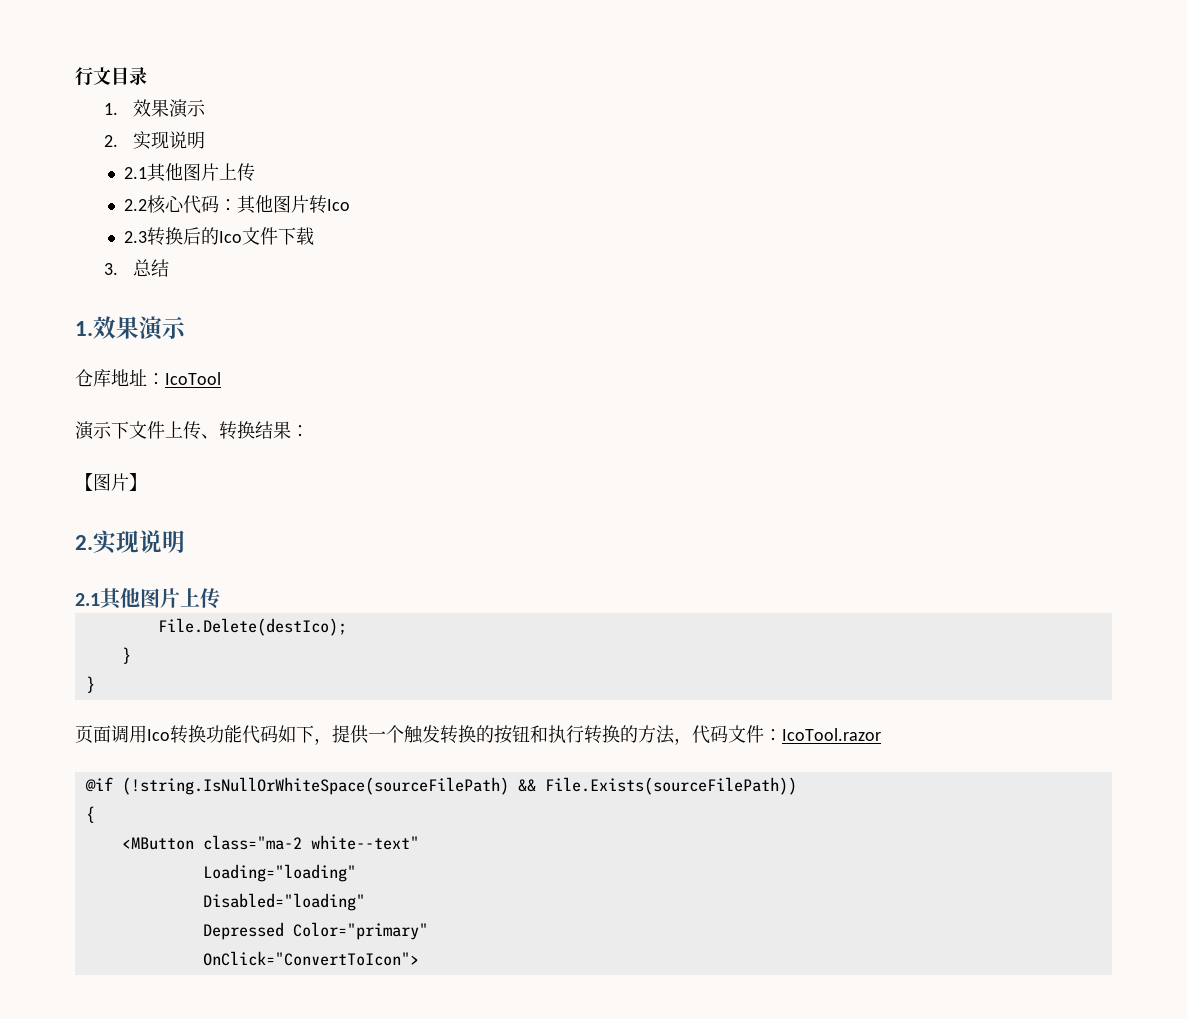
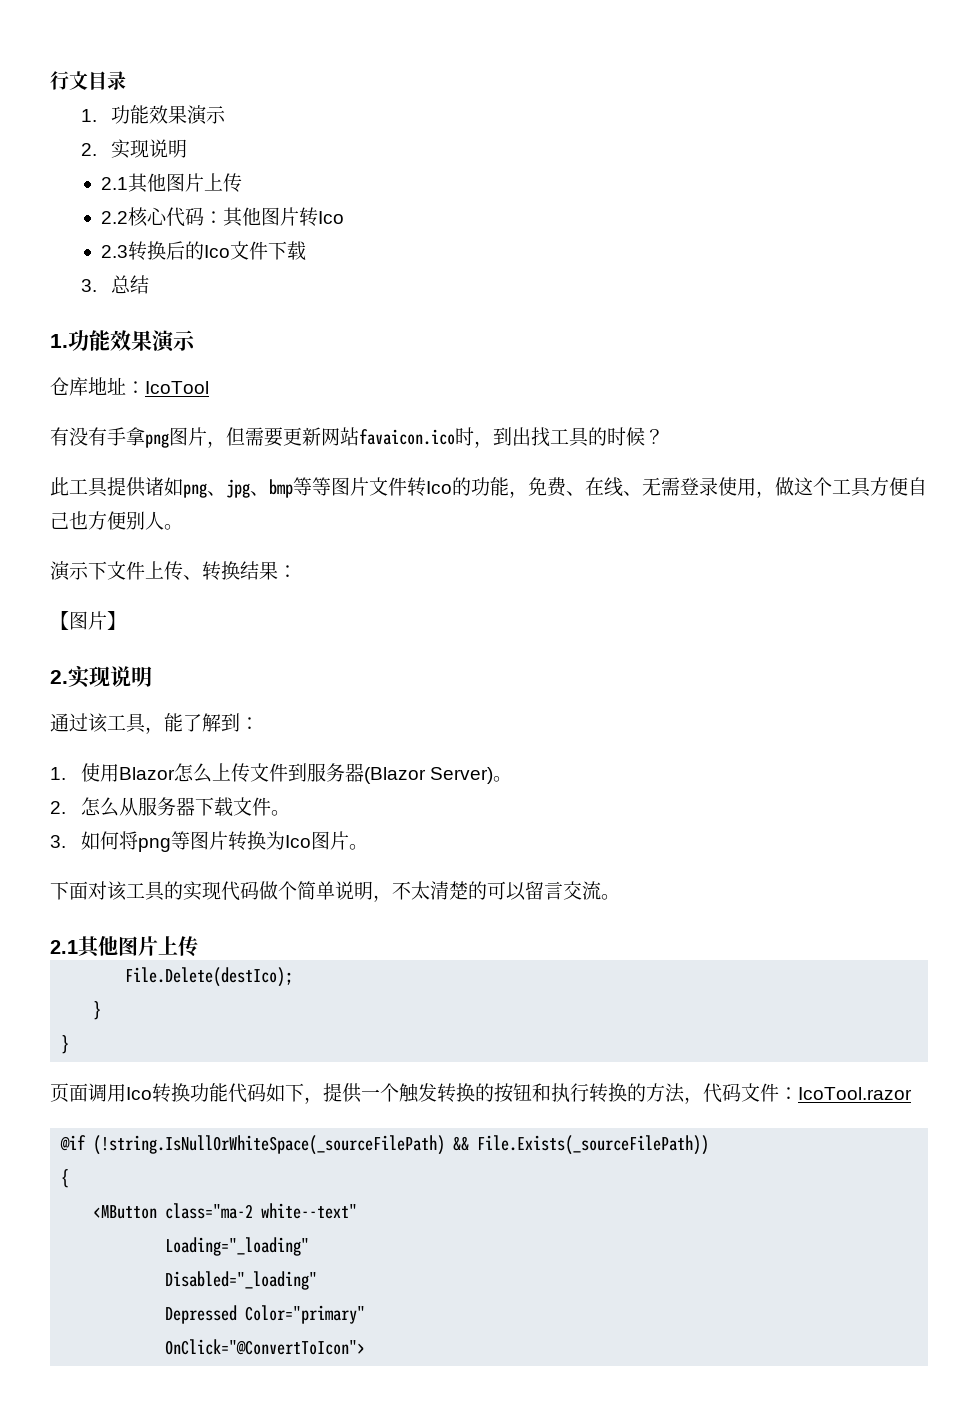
(119, 109) none -> [111,105,150,124] 功能
(93, 328) none -> [68,330,110,351] 功能
(221, 378) none -> [50,427,664,448] [50,477,927,498] [50,511,183,530] // 有没有手拿png图片，但需要更新网站favaicon.ico时，到出找工具的时候？ // 此工具提供诸如png、jpg、bmp等等图片文件转Ico的功能，免费、在线、无需登录使用，做这个工具方便自己也方便别人。
(185, 541) none -> [50,713,259,734] [50,763,512,784] [50,797,290,817] [50,831,368,852] [50,881,620,902] // 通过该工具，能了解到： // 1.使用Blazor怎么上传文件到服务器(Blazor Server)。 // 2.怎么从服务器下载文件。 // 3.如何将png等图片转换为Ico图片。 // 下面对该工具的实现代码做个简单说明，不太清楚的可以留言交流。
[121,777,797,795] (!string.IsNullOrWhiteSpace(sourceFilePath) && File.Exists(sourceFilePath)) -> [93,1135,710,1155] (!string.IsNullOrWhiteSpace(_sourceFilePath) && File.Exists(_sourceFilePath))
[202,864,356,882] [202,893,365,911] Loading="loading" // Disabled="loading" -> [165,1237,310,1256] [165,1271,318,1290] Loading="_loading" // Disabled="_loading"
[202,951,419,966] OnClick="ConvertToIcon"> -> [165,1339,366,1355] OnClick="@ConvertToIcon">

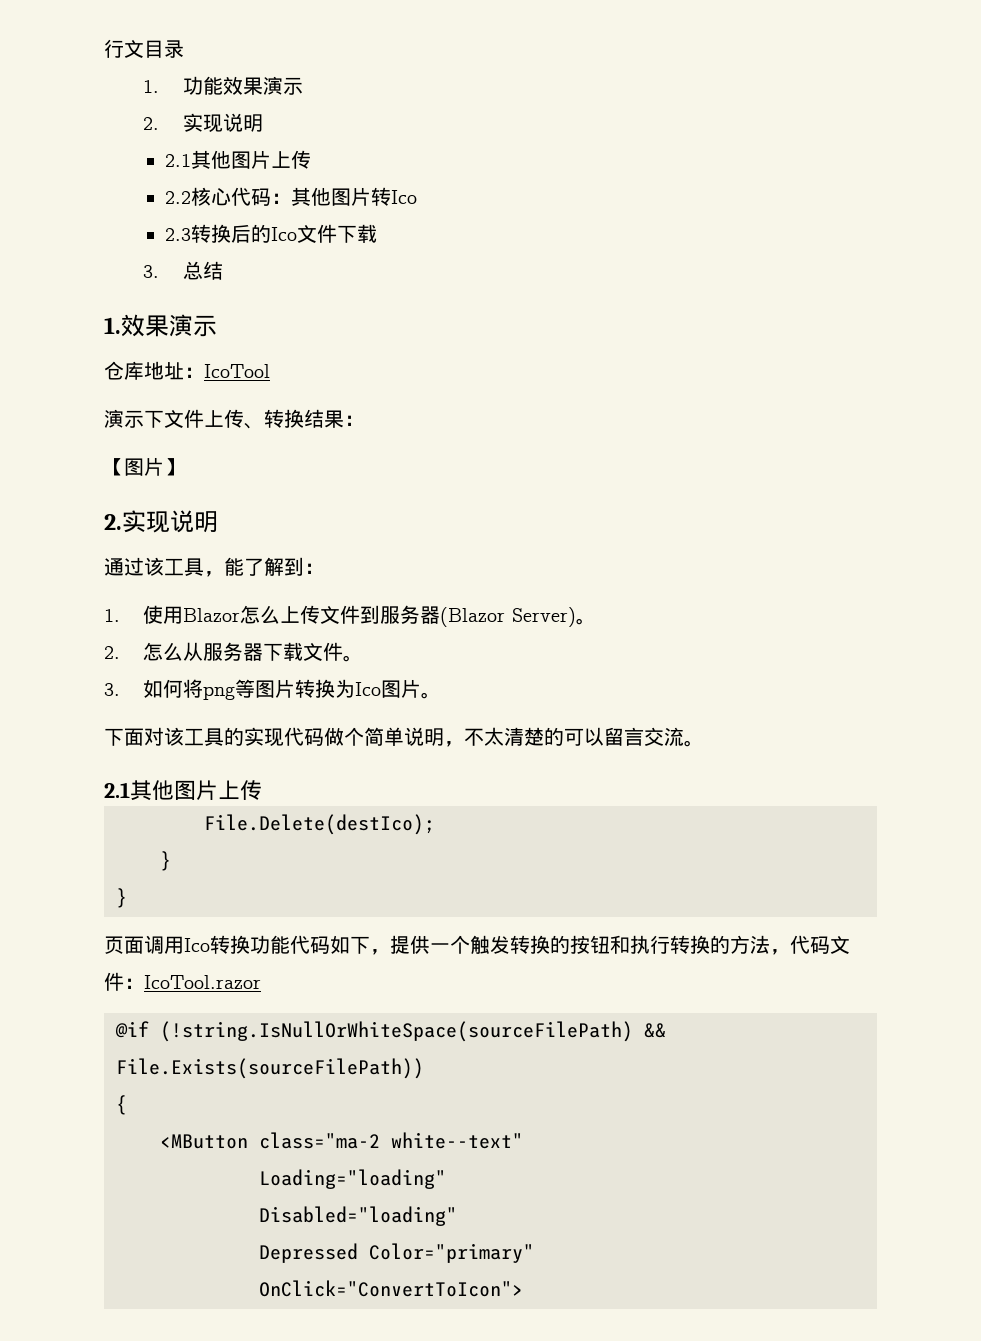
[68,330,110,351] 功能 -> (121, 325) none
[50,427,664,448] [50,477,927,498] [50,511,183,530] // 有没有手拿png图片，但需要更新网站favaicon.ico时，到出找工具的时候？ // 此工具提供诸如png、jpg、bmp等等图片文件转Ico的功能，免费、在线、无需登录使用，做这个工具方便自己也方便别人。 -> (270, 371) none
[93,1135,710,1155] (!string.IsNullOrWhiteSpace(_sourceFilePath) && File.Exists(_sourceFilePath)) -> [160,1021,666,1042] [116,1058,424,1079] (!string.IsNullOrWhiteSpace(sourceFilePath) && File.Exists(sourceFilePath))
[165,1237,310,1256] [165,1271,318,1290] Loading="_loading" // Disabled="_loading" -> [259,1169,446,1189] [259,1206,457,1226] Loading="loading" // Disabled="loading"
[165,1339,366,1355] OnClick="@ConvertToIcon"> -> [259,1280,523,1297] OnClick="ConvertToIcon">

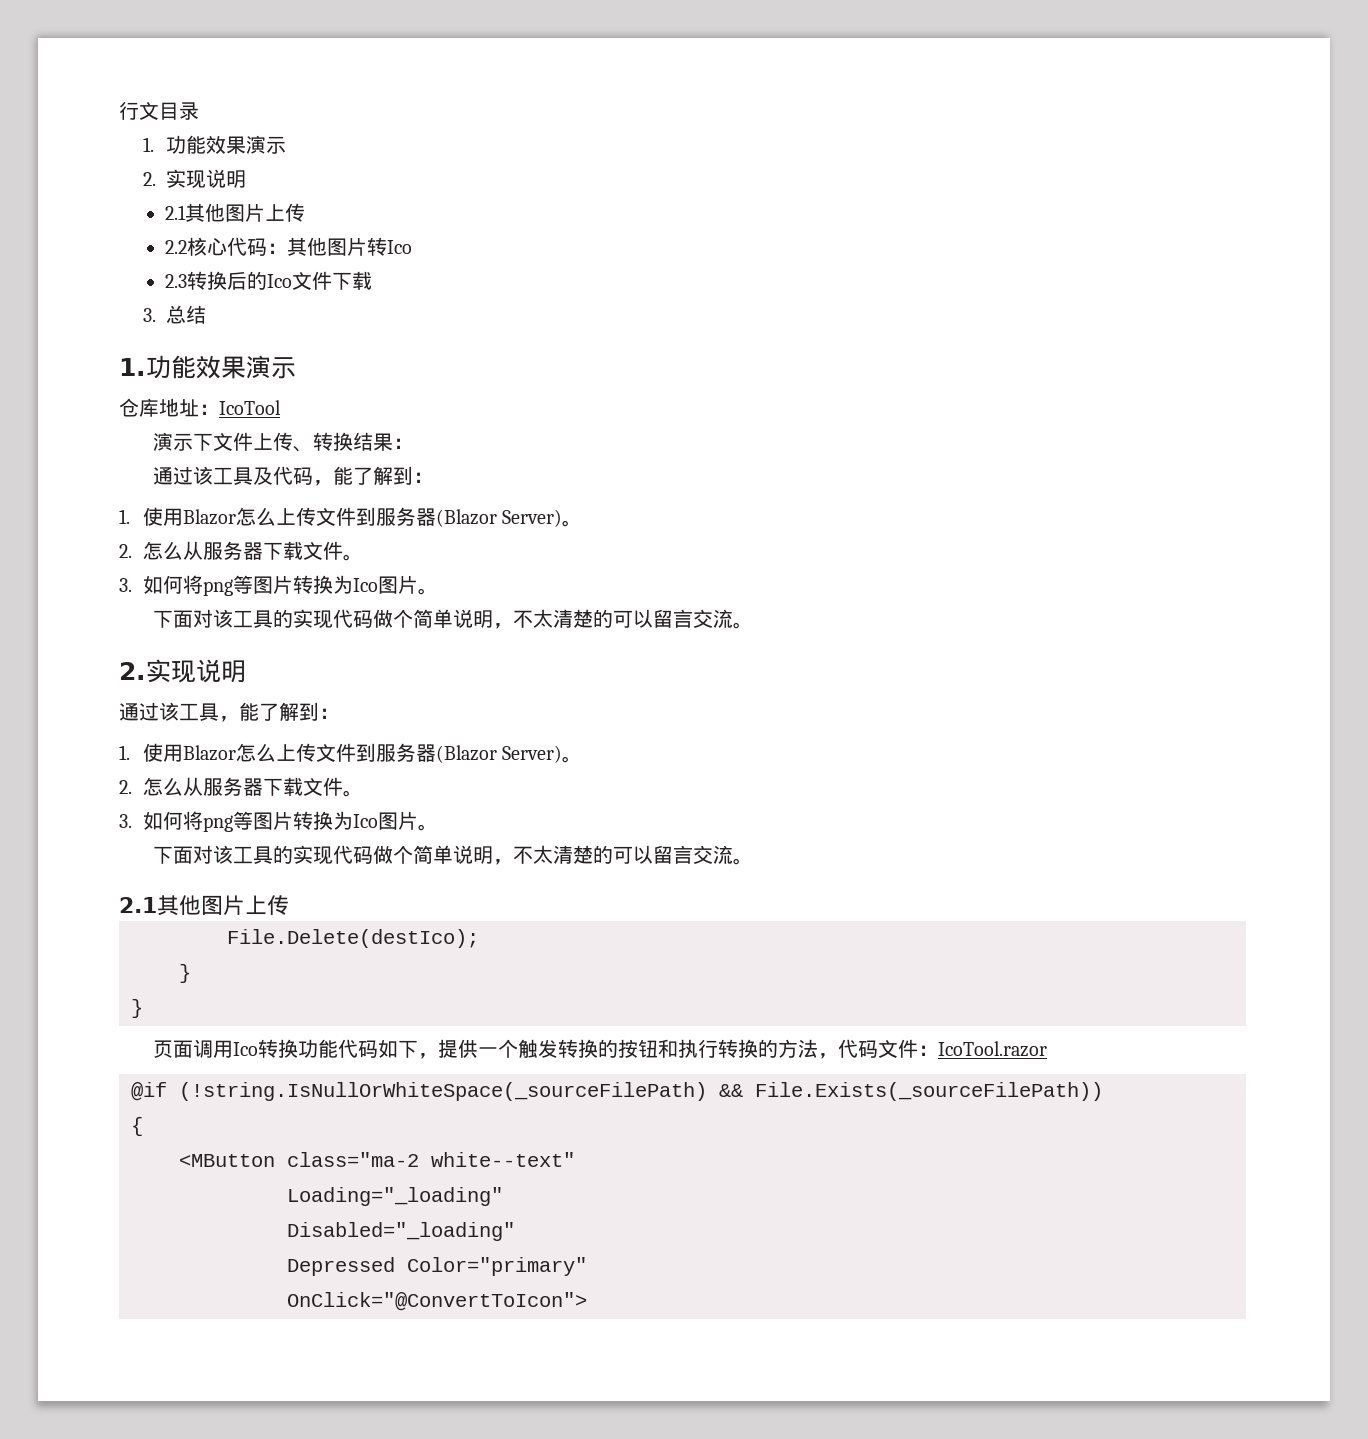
(121, 325) none -> [146,355,196,379] 功能
[104,457,184,476] 【图片】 -> [152,466,433,486] [119,507,582,527] [119,541,363,561] [119,575,438,596] [152,609,753,629] 通过该工具及代码，能了解到： // 1.使用Blazor怎么上传文件到服务器(Blazor Server)。 // 2.怎么从服务器下载文件。 // 3.如何将png等图片转换为Ico图片。 // 下面对该工具的实现代码做个简单说明，不太清楚的可以留言交流。
[160,1021,666,1042] [116,1058,424,1079] (!string.IsNullOrWhiteSpace(sourceFilePath) && File.Exists(sourceFilePath)) -> [179,1082,1103,1101] (!string.IsNullOrWhiteSpace(_sourceFilePath) && File.Exists(_sourceFilePath))
[259,1169,446,1189] [259,1206,457,1226] Loading="loading" // Disabled="loading" -> [287,1187,503,1206] [287,1222,515,1241] Loading="_loading" // Disabled="_loading"
[259,1280,523,1297] OnClick="ConvertToIcon"> -> [287,1292,587,1311] OnClick="@ConvertToIcon">

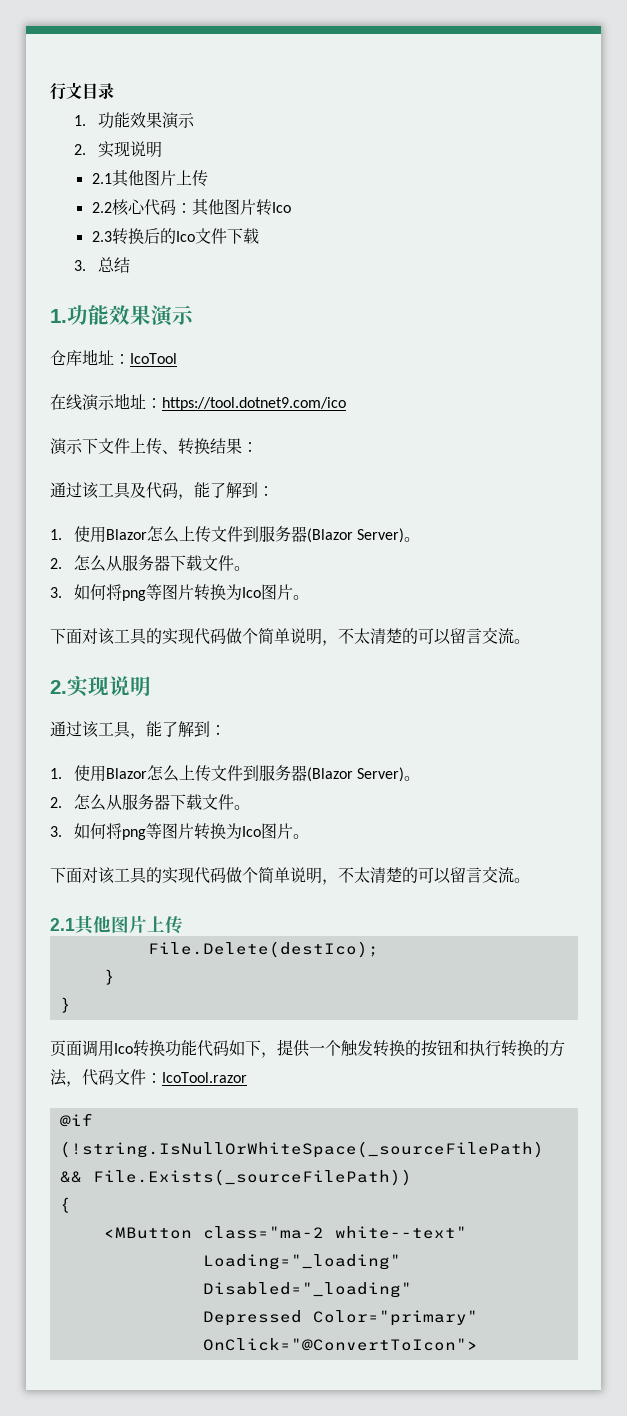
(281, 407) none -> [50,393,346,411] // 在线演示地址：https://tool.dotnet9.com/ico

